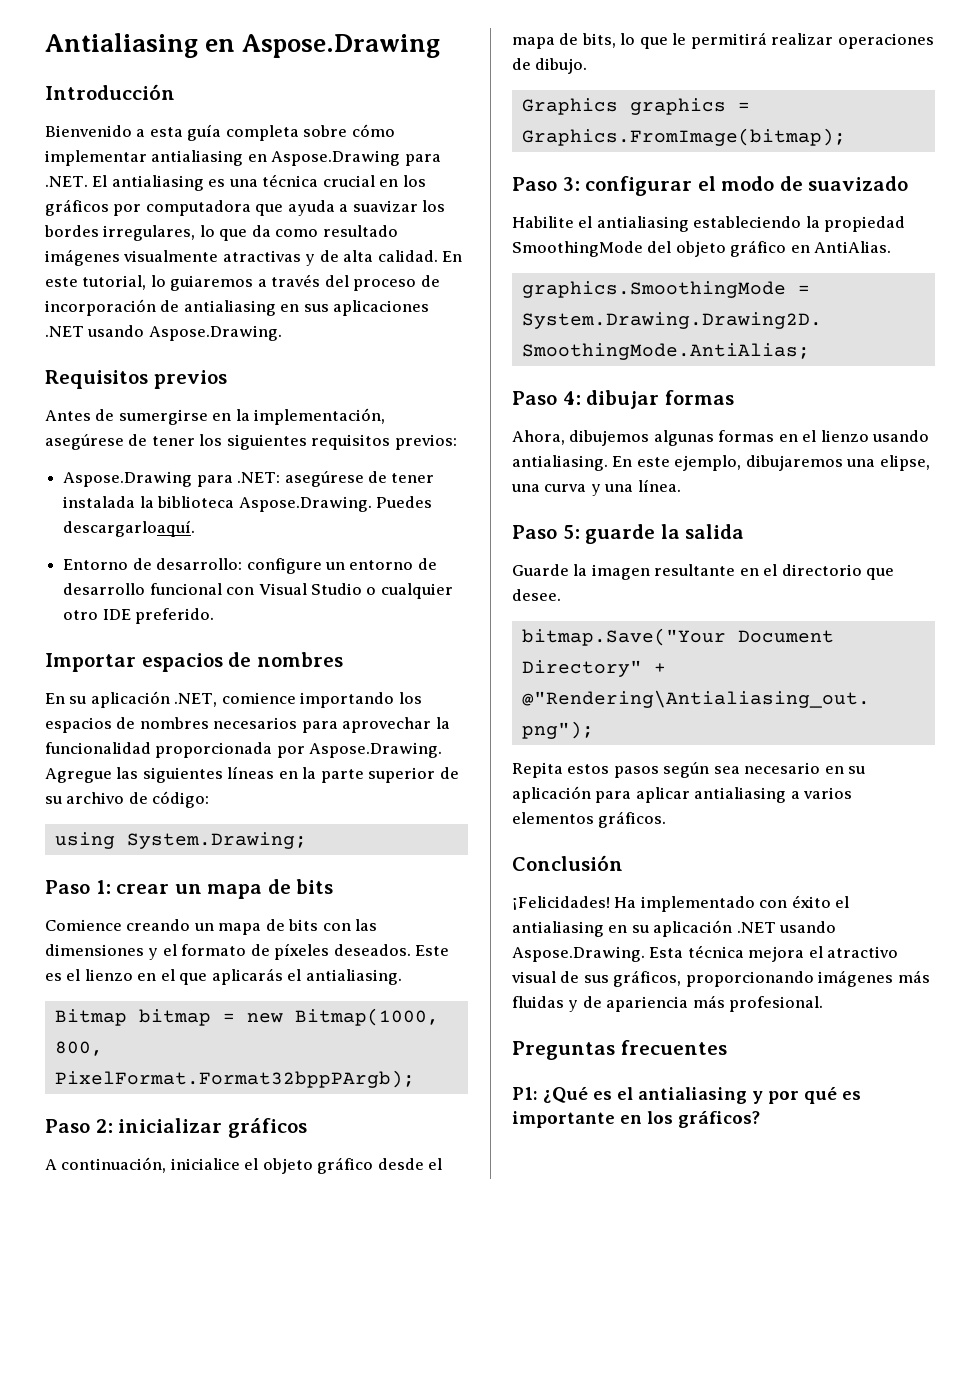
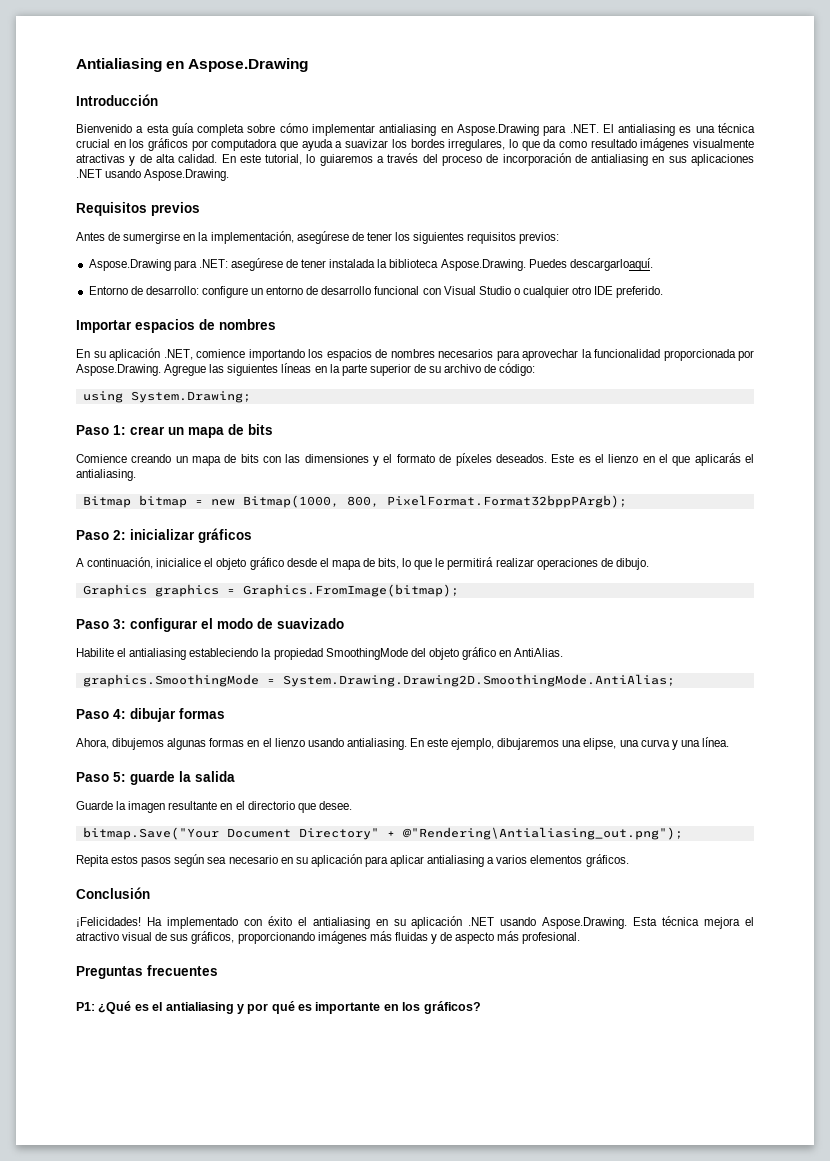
[606,996,689,1012] apariencia -> [455,932,495,944] aspecto

